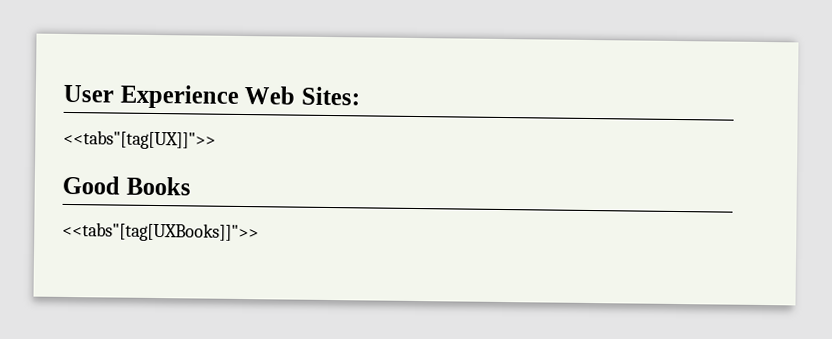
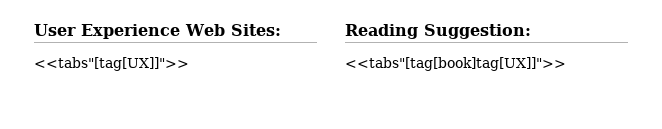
[62,175,191,196] [62,221,259,243] Good Books // <<tabs"[tag[UXBooks]]">> -> [345,24,531,39] [345,57,566,71] Reading Suggestion: // <<tabs"[tag[book]tag[UX]]">>

